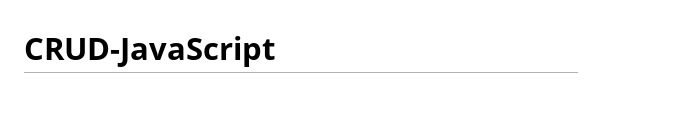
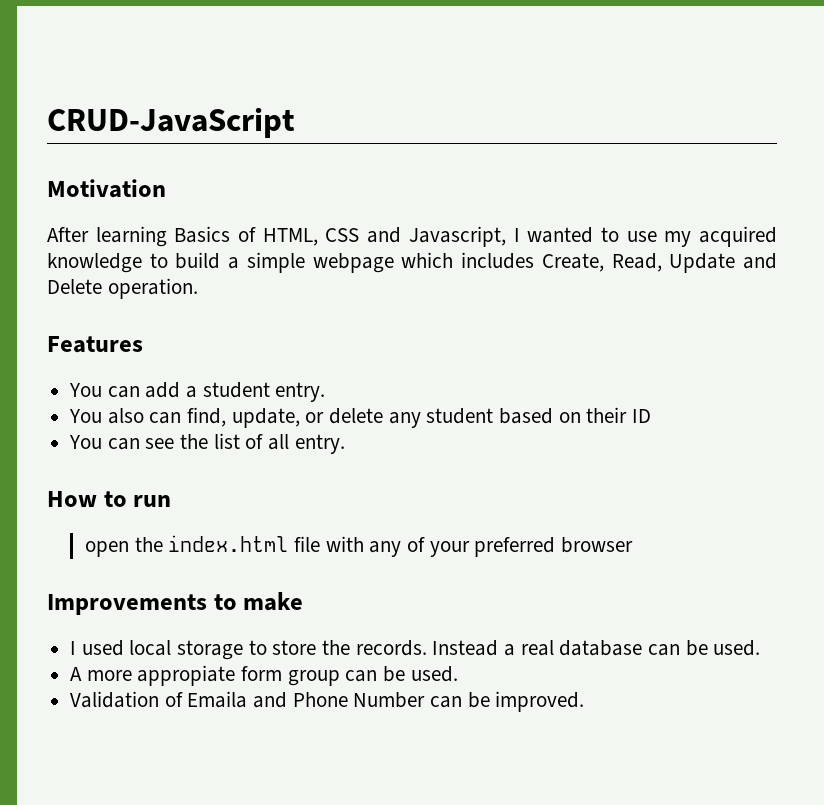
(275, 51) none -> [47,179,166,198] [47,226,777,247] [47,252,778,273] [47,278,198,299] [47,336,143,353] [69,382,326,402] [69,407,652,428] [69,433,345,454] [47,491,172,507] [84,535,633,557] [47,592,304,615] [70,640,761,660] [70,665,458,686] [70,691,585,712] // Motivation // After learning Basics of HTML, CSS and Javascript, I wanted to use my acquired knowledge to build a simple webpage which includes Create, Read, Update and Delete operation. // Features // You can add a student entry. // You also can find, update, or delete any student based on their ID // You can see the list of all entry. // How to run // open the index.html file with any of your preferred browser // Improvements to make // I used local storage to store the records. Instead a real database can be used. // A more appropiate form group can be used. // Validation of Emaila and Phone Number can be improved.

